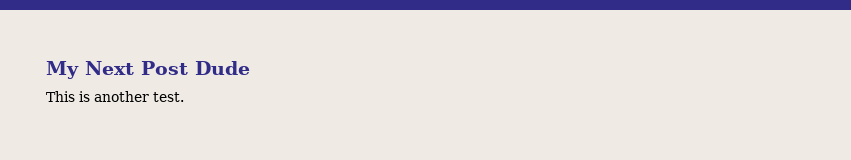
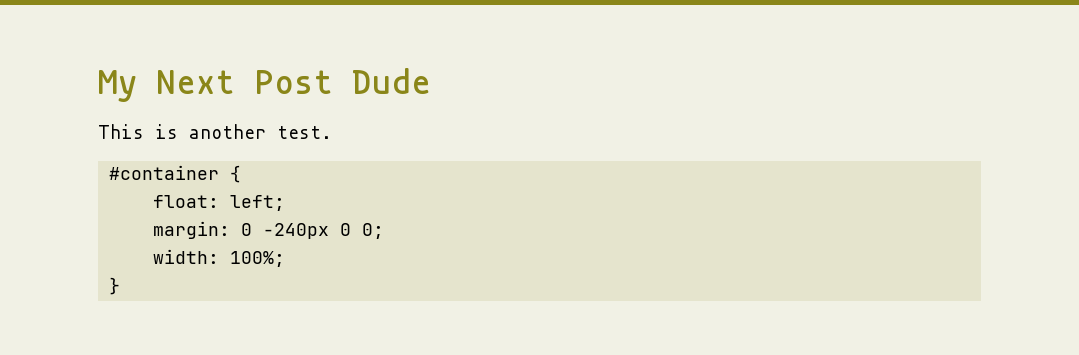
(184, 97) none -> [109,165,242,183] [153,195,286,211] [153,221,385,239] [153,249,286,267] [109,277,121,295] // #container { // float: left; // margin: 0 -240px 0 0; // width: 100%; // }

